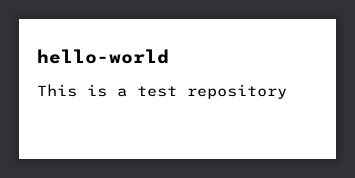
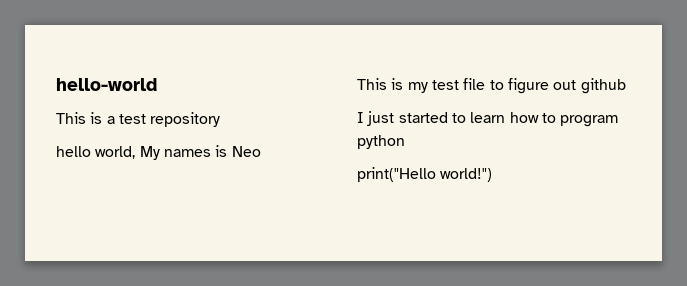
(287, 91) none -> [56,145,261,160] [357,78,626,94] [357,111,619,127] [357,135,405,149] [357,167,493,182] // hello world, My names is Neo // This is my test file to figure out github // I just started to learn how to program python // print("Hello world!")

